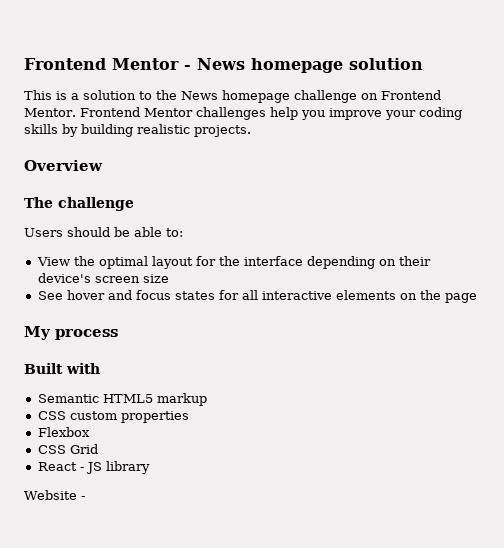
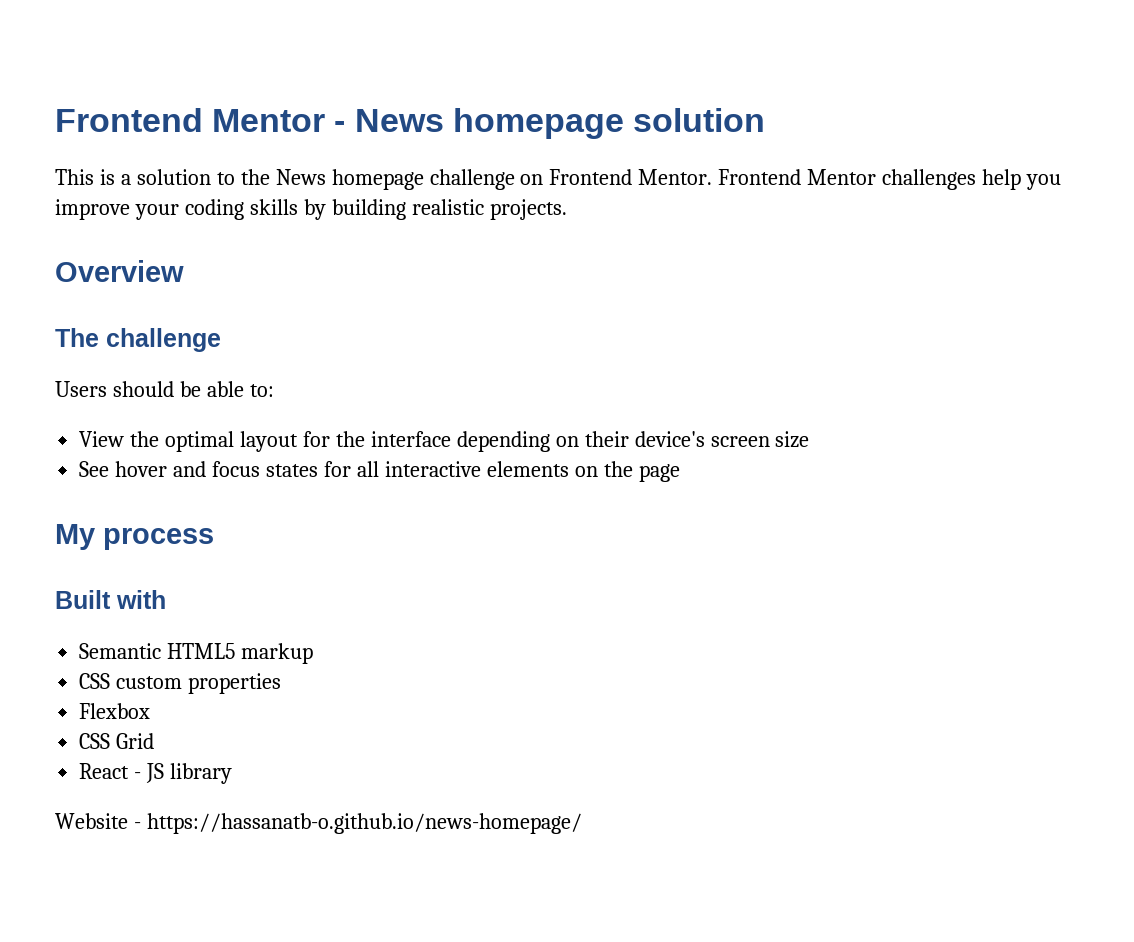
(85, 498) none -> [146,813,582,834] https://hassanatb-o.github.io/news-homepage/

